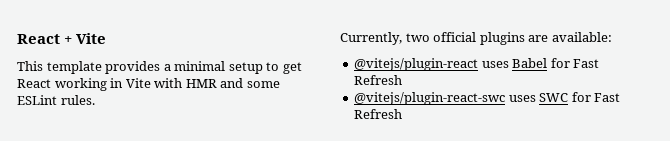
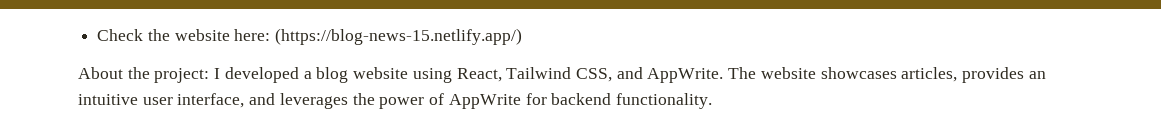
[17,33,107,44] [17,61,302,74] [17,78,280,91] [17,95,95,105] [340,32,612,45] [354,58,600,71] [354,75,403,85] [354,92,621,105] [354,109,403,119] React + Vite // This template provides a minimal setup to get React working in Vite with HMR and some ESLint rules. // Currently, two official plugins are available: // @vitejs/plugin-react uses Babel for Fast Refresh // @vitejs/plugin-react-swc uses SWC for Fast Refresh -> [97,28,523,45] [78,67,1046,83] [78,93,712,109] Check the website here: (https://blog-news-15.netlify.app/) // About the project: I developed a blog website using React, Tailwind CSS, and AppWrite. The website showcases articles, provides an intuitive user interface, and leverages the power of AppWrite for backend functionality.

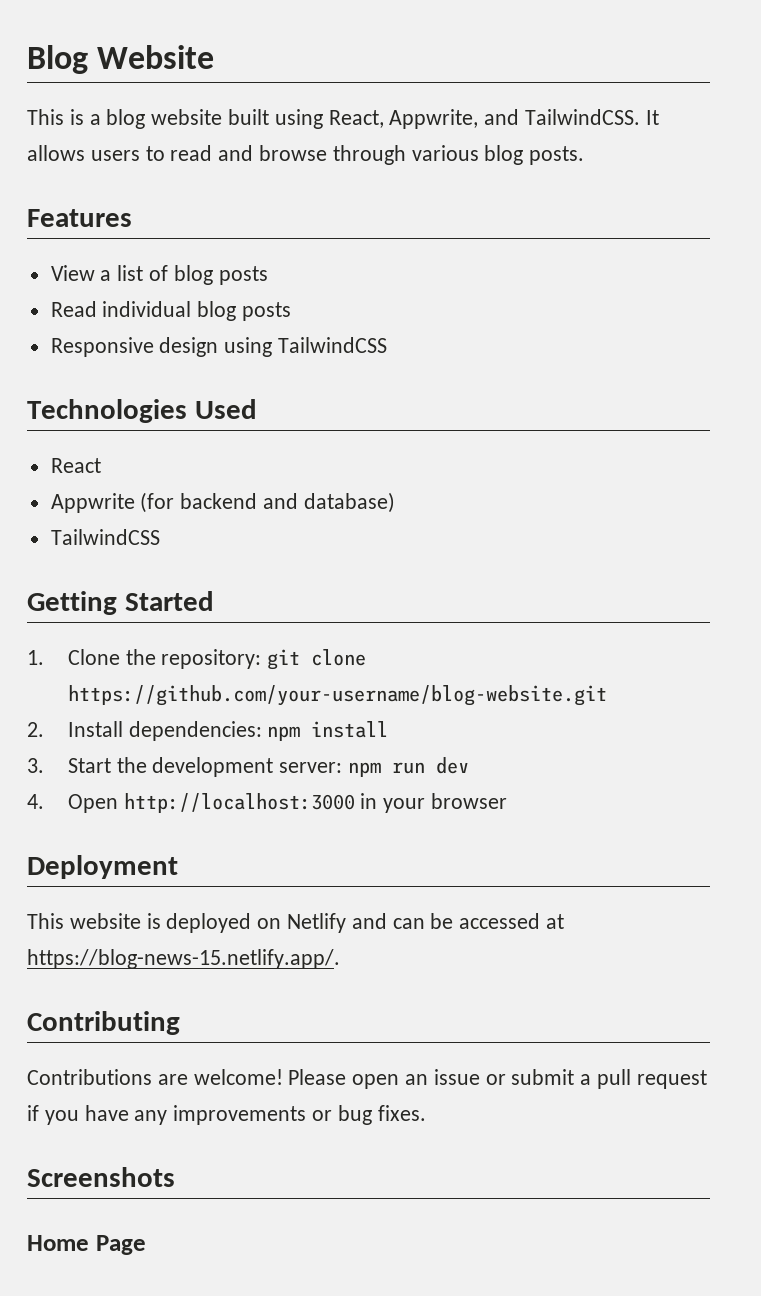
[97,28,523,45] [78,67,299,83] Check the website here: (https://blog-news-15.netlify.app/) // About the project: I developed -> [27,45,215,74] [27,109,84,125] Blog Website // This is
(409, 73) none -> [228,109,270,125] built
[506,67,1046,83] [78,93,712,109] Tailwind CSS, and AppWrite. The website showcases articles, provides an intuitive user interface, and leverages the power of AppWrite for backend functionality. -> [389,109,659,129] [27,145,585,165] [27,209,132,227] [50,265,268,285] [50,301,292,321] [50,337,388,357] [27,399,257,423] [50,458,101,473] [50,492,395,513] [50,529,160,545] [27,591,214,615] [27,649,367,670] [67,685,607,706] [27,721,389,741] [27,757,469,777] [27,793,507,813] [27,855,178,879] [27,913,565,933] [27,949,340,969] [27,1011,180,1035] [27,1069,707,1089] [27,1105,426,1125] [27,1167,175,1187] [27,1235,146,1255] Appwrite, and TailwindCSS. It allows users to read and browse through various blog posts. // Features // View a list of blog posts // Read individual blog posts // Responsive design using TailwindCSS // Technologies Used // React // Appwrite (for backend and database) // TailwindCSS // Getting Started // 1. Clone the repository: git clone https://github.com/your-username/blog-website.git // 2. Install dependencies: npm install // 3. Start the development server: npm run dev // 4. Open http://localhost:3000 in your browser // Deployment // This website is deployed on Netlify and can be accessed at https://blog-news-15.netlify.app/. // Contributing // Contributions are welcome! Please open an issue or submit a pull request if you have any improvements or bug fixes. // Screenshots // Home Page

